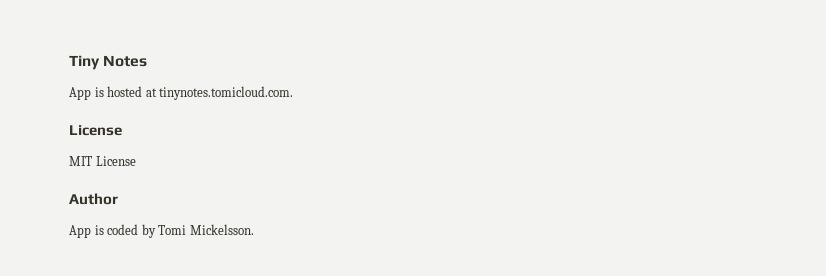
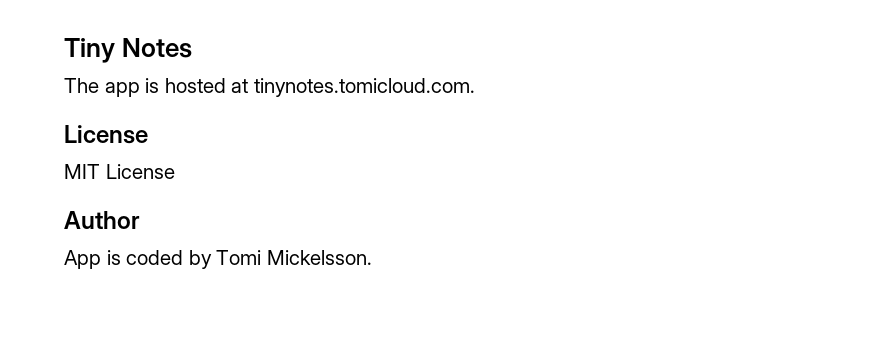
[69,87,91,100] App -> [64,78,140,97] The app

